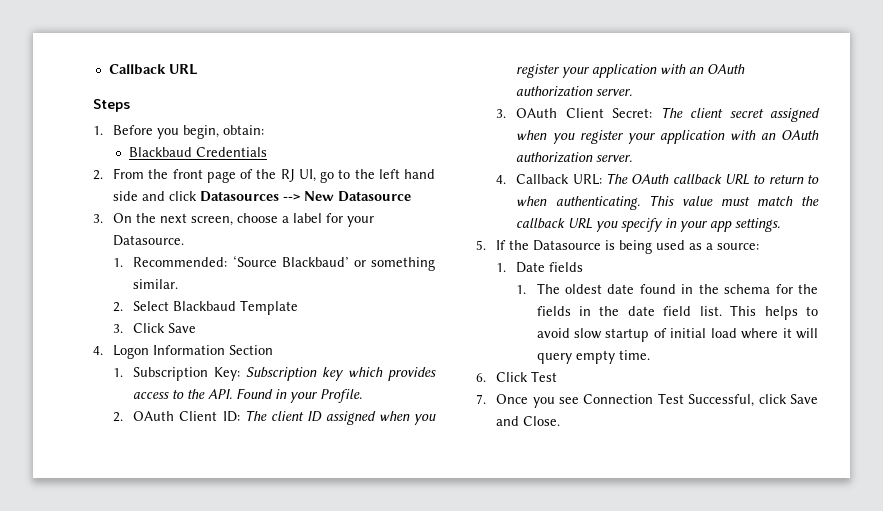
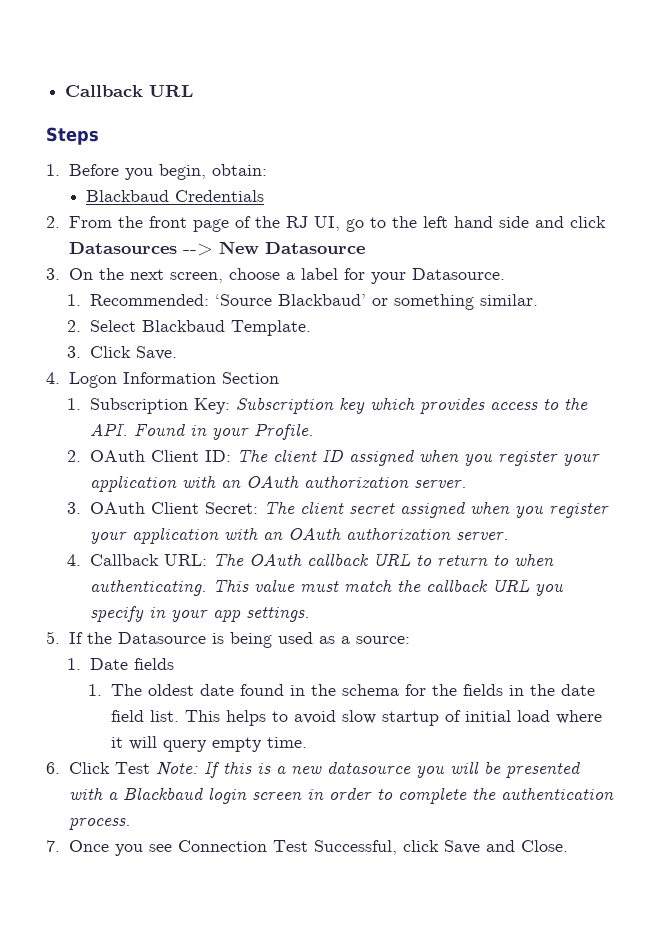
[240,300,299,315] Template -> [230,320,311,336] Template.
[168,323,197,333] Save -> [135,346,177,360] Save.
(558, 376) none -> [155,761,581,778] [68,787,614,804] [68,818,131,830] Note: If this is a new datasource you will be presented with a Blackbaud login screen in order to complete the authentication process.

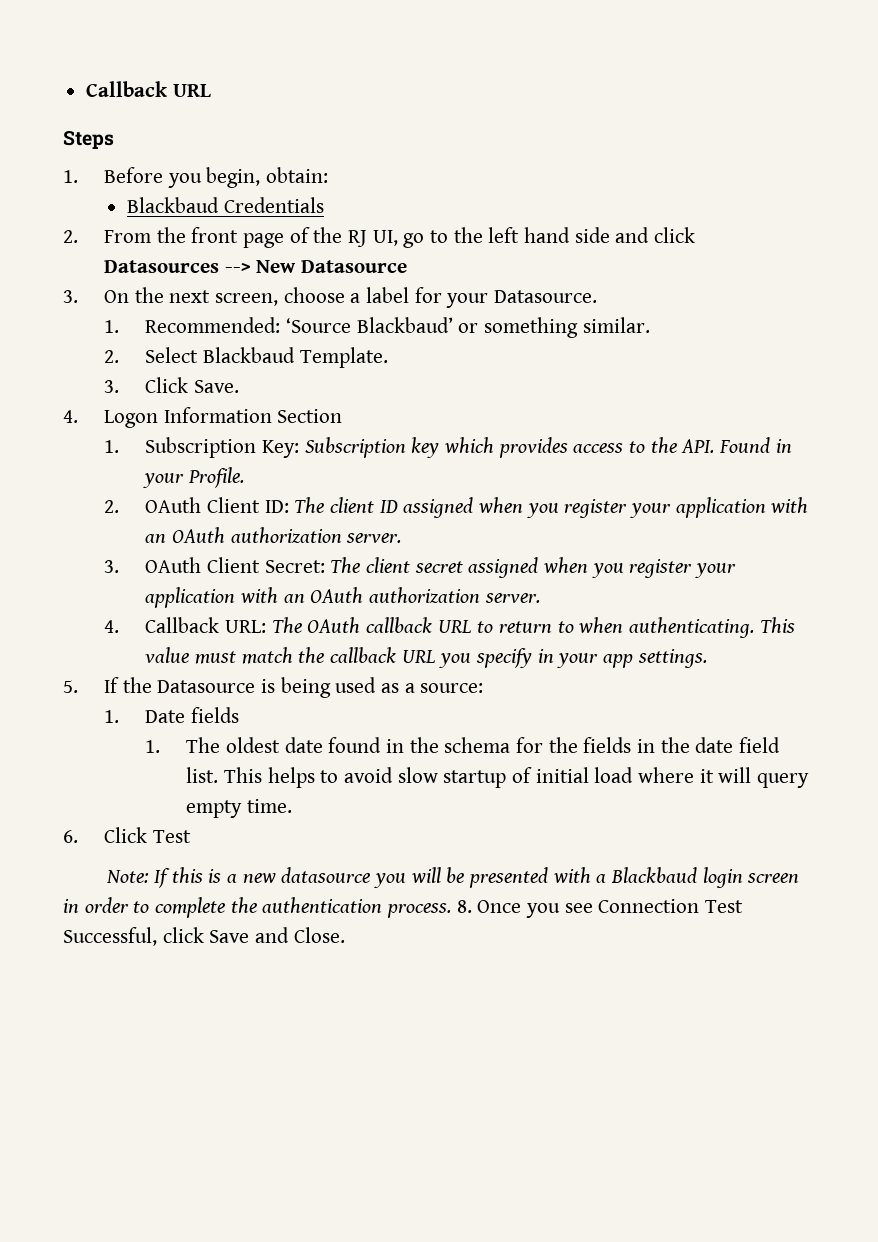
(150, 768) none -> (191, 836) //
[46,840,60,852] // 7. -> [456,900,472,913] 8.

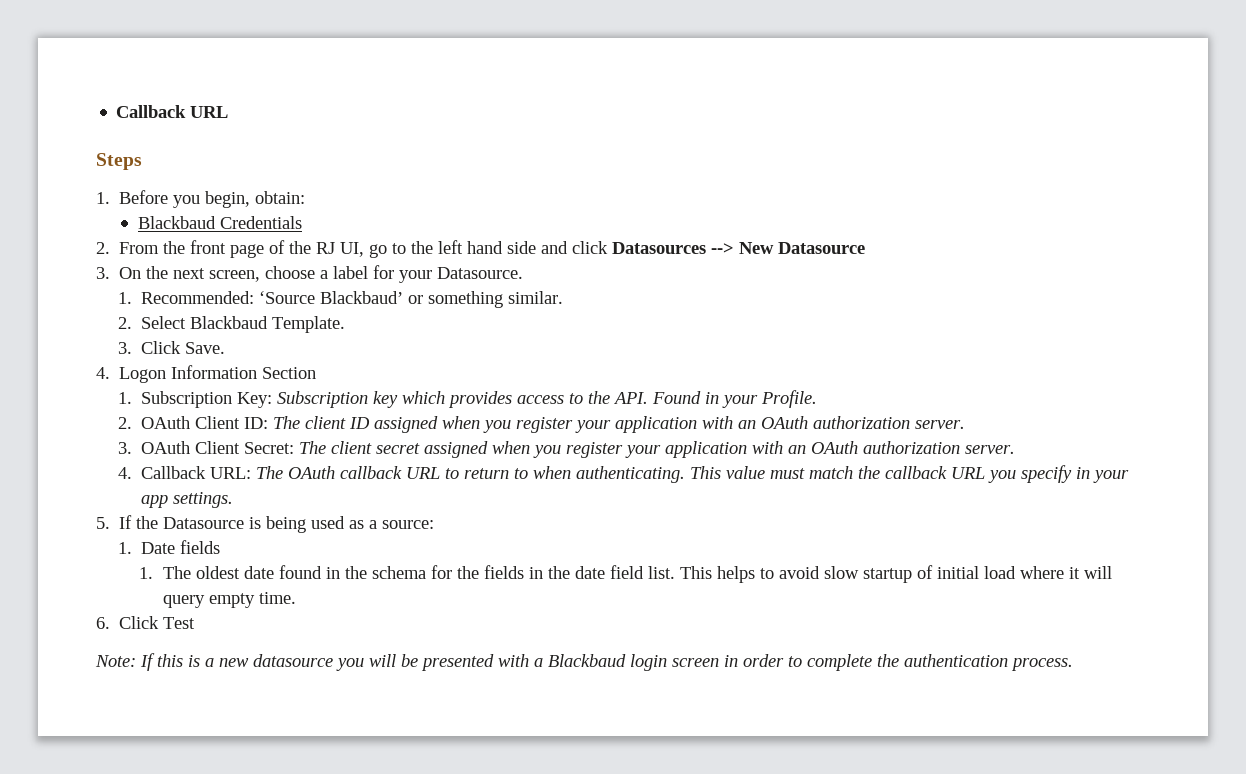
[456,899,744,918] [63,927,345,946] 8. Once you see Connection Test Successful, click Save and Close. -> (1073, 664) none

